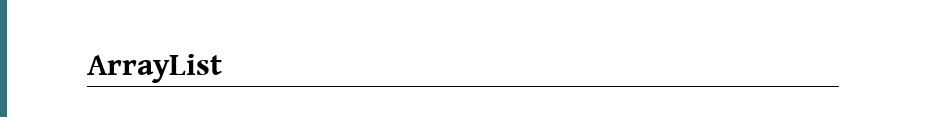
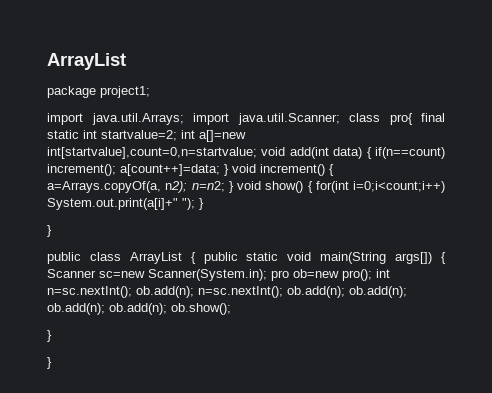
[87,54,222,83] ArrayList -> [47,53,126,70] [47,86,150,98] [47,113,445,125] [47,130,246,142] [47,147,445,159] [47,164,334,176] [47,181,445,193] [47,198,204,210] [47,225,52,237] [47,252,447,264] [47,269,390,281] [47,286,407,298] [47,303,231,315] [47,330,52,342] [47,357,52,369] ArrayList // package project1; // import java.util.Arrays; import java.util.Scanner; class pro{ final static int startvalue=2; int a[]=new int[startvalue],count=0,n=startvalue; void add(int data) { if(n==count) increment(); a[count++]=data; } void increment() { a=Arrays.copyOf(a, n2); n=n2; } void show() { for(int i=0;i<count;i++) System.out.print(a[i]+" "); } // } // public class ArrayList { public static void main(String args[]) { Scanner sc=new Scanner(System.in); pro ob=new pro(); int n=sc.nextInt(); ob.add(n); n=sc.nextInt(); ob.add(n); ob.add(n); ob.add(n); ob.add(n); ob.show(); // } // }

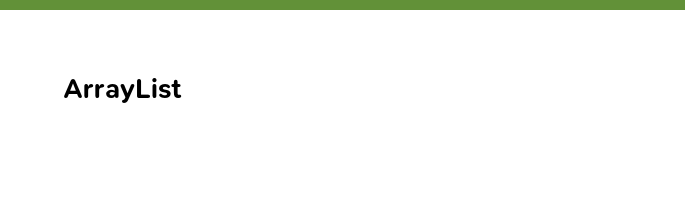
[47,53,126,70] [47,86,150,98] [47,113,445,125] [47,130,246,142] [47,147,445,159] [47,164,334,176] [47,181,445,193] [47,198,204,210] [47,225,52,237] [47,252,447,264] [47,269,390,281] [47,286,407,298] [47,303,231,315] [47,330,52,342] [47,357,52,369] ArrayList // package project1; // import java.util.Arrays; import java.util.Scanner; class pro{ final static int startvalue=2; int a[]=new int[startvalue],count=0,n=startvalue; void add(int data) { if(n==count) increment(); a[count++]=data; } void increment() { a=Arrays.copyOf(a, n2); n=n2; } void show() { for(int i=0;i<count;i++) System.out.print(a[i]+" "); } // } // public class ArrayList { public static void main(String args[]) { Scanner sc=new Scanner(System.in); pro ob=new pro(); int n=sc.nextInt(); ob.add(n); n=sc.nextInt(); ob.add(n); ob.add(n); ob.add(n); ob.add(n); ob.show(); // } // } -> [63,78,182,103] ArrayList

